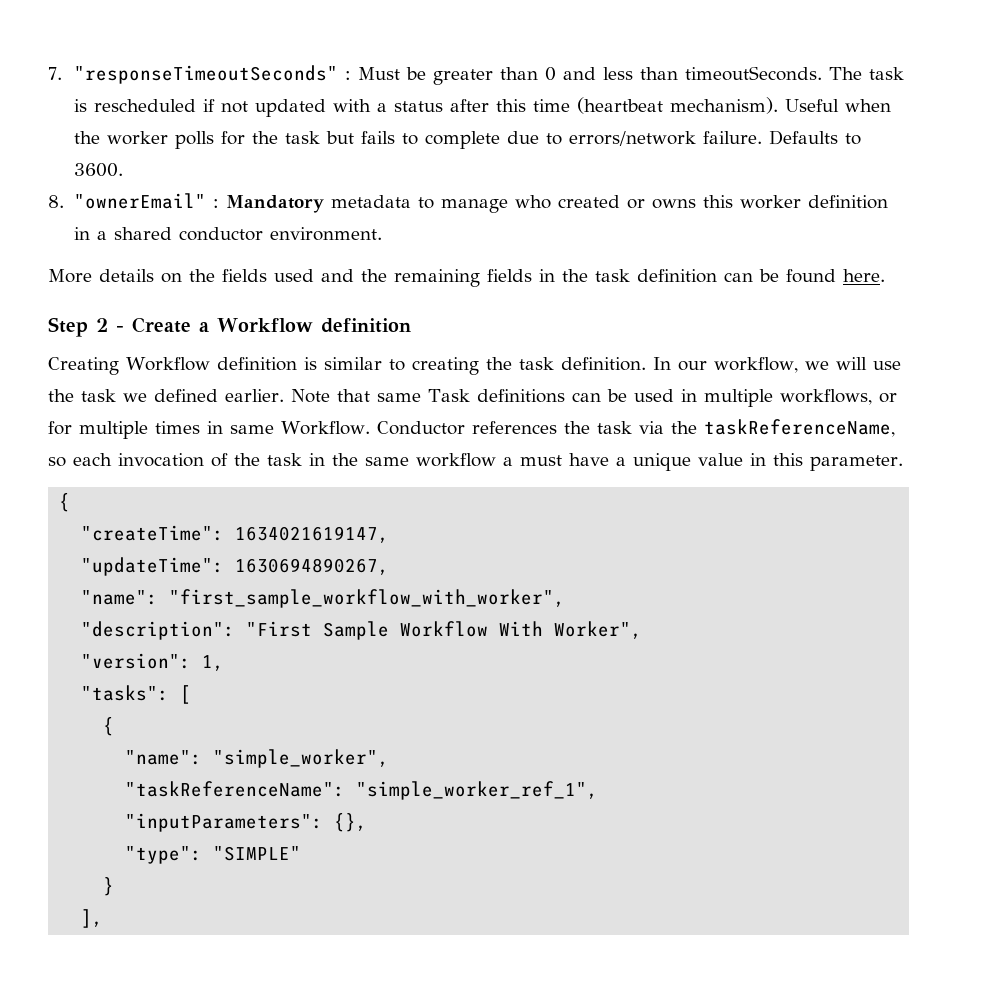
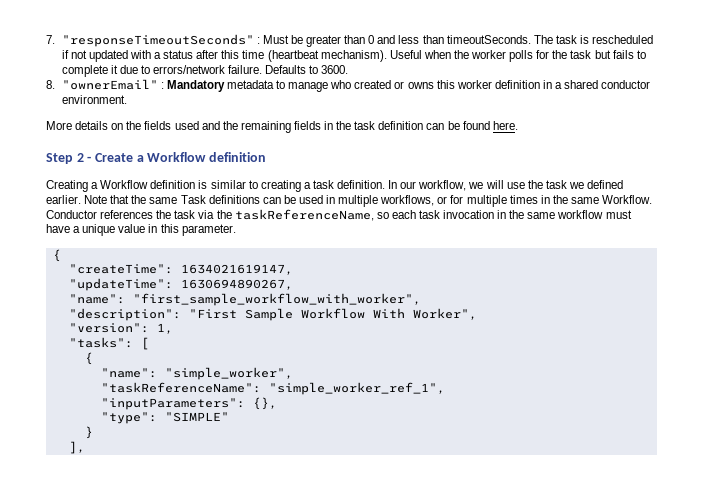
(500, 140) none -> [110,65,118,74] it
(119, 366) none -> [91,182,99,189] a
[485,357,512,370] the -> [303,182,311,189] a
(370, 395) none -> [131,195,147,204] the
(223, 427) none -> [552,195,568,204] the
[118,453,302,467] invocation of the task -> [418,210,495,219] task invocation
[503,457,513,466] a -> (604, 214) none

